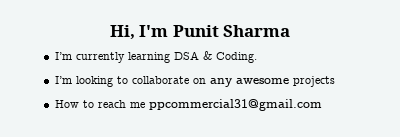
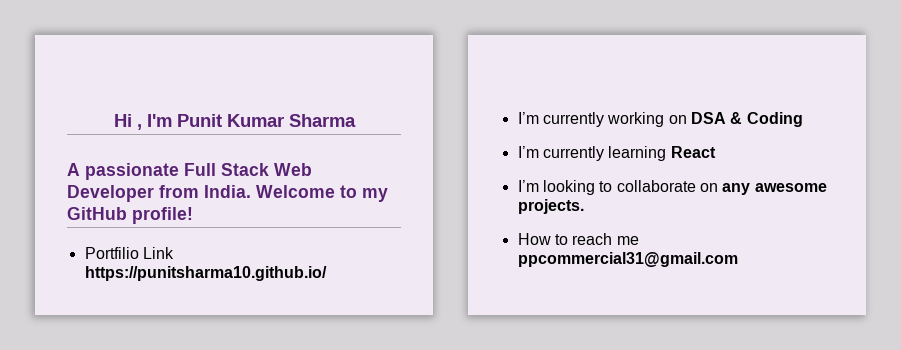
[109,25,135,40] Hi, -> [113,114,142,130] Hi ,
(219, 31) none -> [226,114,284,127] Kumar
(291, 31) none -> [67,163,312,180] [67,185,388,202] [67,207,193,224] [84,247,174,259] [84,266,327,281] [517,112,803,127] // A passionate Full Stack Web Developer from India. Welcome to my GitHub profile! // Portfilio Link https://punitsharma10.github.io/ // I’m currently working on DSA & Coding
[173,51,257,63] DSA & Coding. -> [670,146,716,158] React
[292,76,335,87] projects -> [517,199,584,214] projects.

